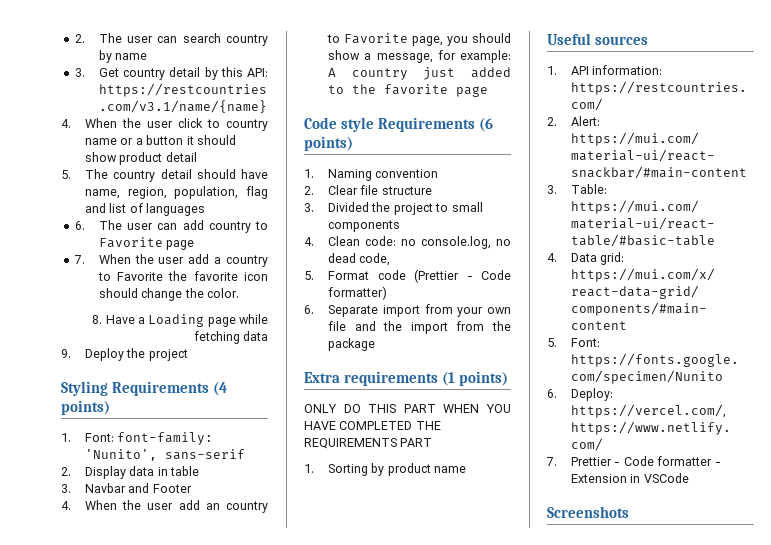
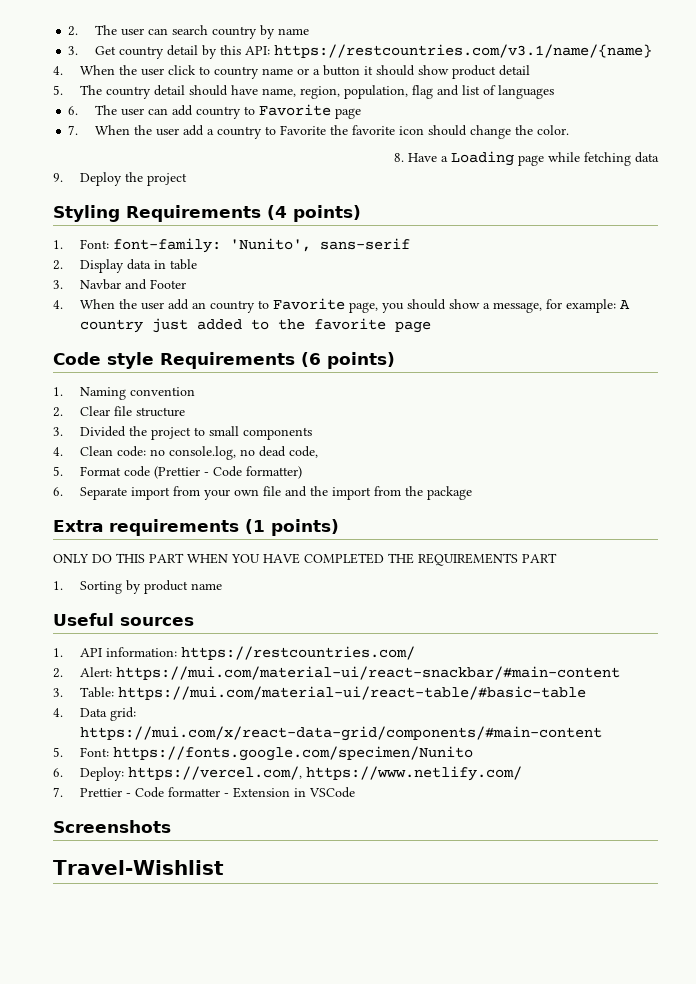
(629, 512) none -> [53,860,224,875] // Travel-Wishlist

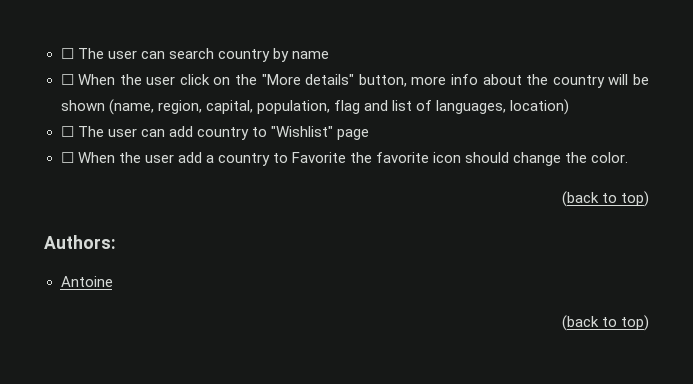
[68,26,79,36] 2. -> [60,48,74,59] ☐
[68,44,653,59] [53,65,531,79] [53,85,341,99] 3. Get country detail by this API: https://restcountries.com/v3.1/name/{name} // 4. When the user click to country name or a button it should show product detail // 5. The country detail should have name, region, -> [60,74,649,88] [60,99,253,115] ☐ When the user click on the "More details" button, more info about the country will be shown (name, region, capital,
[498,85,555,99] [68,106,79,115] languages // 6. -> [435,99,570,115] [60,126,74,137] languages, location) // ☐
[259,104,362,119] [68,125,79,135] Favorite page // 7. -> [270,126,369,140] [60,152,74,163] "Wishlist" page // ☐
[394,151,659,166] [53,172,188,186] [53,205,361,222] [53,238,411,253] [53,259,198,273] [53,279,187,290] [53,298,631,313] [80,318,432,333] [53,352,395,369] [53,387,196,400] [53,406,186,417] [53,426,313,440] [53,446,319,460] [53,466,303,479] [53,486,473,500] [53,519,339,536] [53,553,557,566] [53,580,223,594] [53,613,194,626] [53,646,416,660] [53,666,621,680] [53,686,587,700] [53,707,137,721] [80,726,603,741] [53,746,474,761] [53,766,523,781] [53,787,356,798] [53,820,171,833] [53,860,224,875] 8. Have a Loading page while fetching data // 9. Deploy the project // Styling Requirements (4 points) // 1. Font: font-family: 'Nunito', sans-serif // 2. Display data in table // 3. Navbar and Footer // 4. When the user add an country to Favorite page, you should show a message, for example: A country just added to the favorite page // Code style Requirements (6 points) // 1. Naming convention // 2. Clear file structure // 3. Divided the project to small components // 4. Clean code: no console.log, no dead code, // 5. Format code (Prettier - Code formatter) // 6. Separate import from your own file and the import from the package // Extra requirements (1 points) // ONLY DO THIS PART WHEN YOU HAVE COMPLETED THE REQUIREMENTS PART // 1. Sorting by product name // Useful sources // 1. API information: https://restcountries.com/ // 2. Alert: https://mui.com/material-ui/react-snackbar/#main-content // 3. Table: https://mui.com/material-ui/react-table/#basic-table // 4. Data grid: https://mui.com/x/react-data-grid/components/#main-content // 5. Font: https://fonts.google.com/specimen/Nunito // 6. Deploy: https://vercel.com/, https://www.netlify.com/ // 7. Prettier - Code formatter - Extension in VSCode // Screenshots // Travel-Wishlist -> [561,191,649,207] [44,235,116,249] [60,276,113,287] [561,315,649,331] (back to top) // Authors: // Antoine // (back to top)

